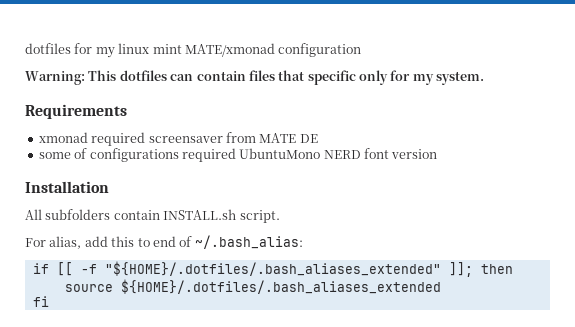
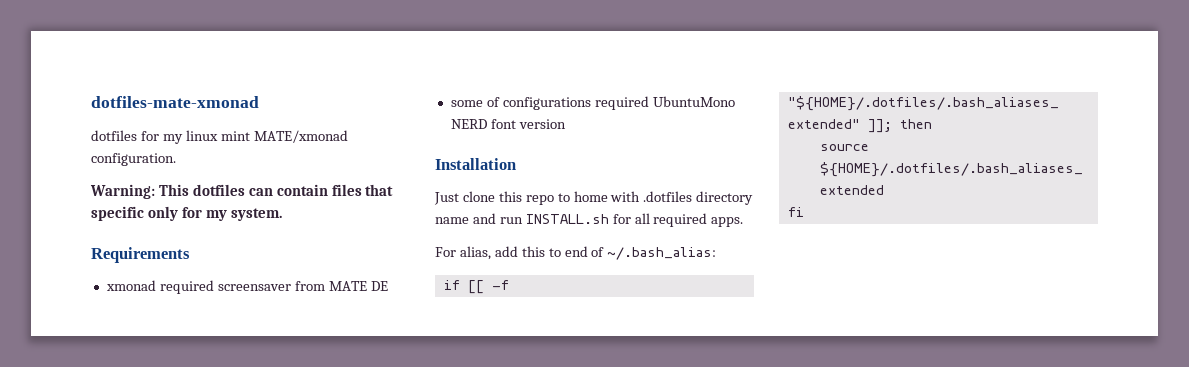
(25, 48) none -> [91,96,259,108] dotfiles-mate-xmonad //
[278,43,362,57] configuration -> [91,153,176,166] configuration.
[25,209,280,223] All subfolders contain INSTALL.sh script. -> [434,191,754,205] [435,213,744,227] Just clone this repo to home with .dotfiles directory name and run INSTALL.sh for all required apps.

